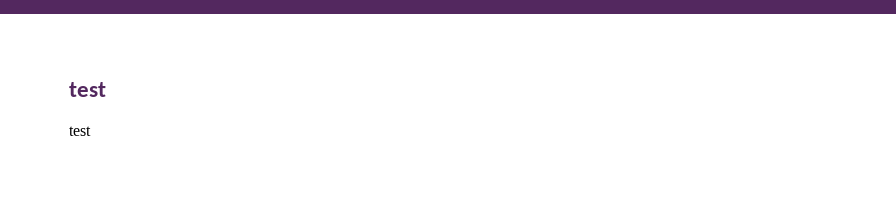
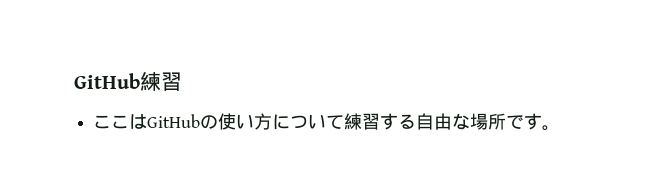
[69,82,106,97] [69,126,91,136] test // test -> [74,72,182,91] [93,113,561,131] GitHub練習 // ここはGitHubの使い方について練習する自由な場所です。

